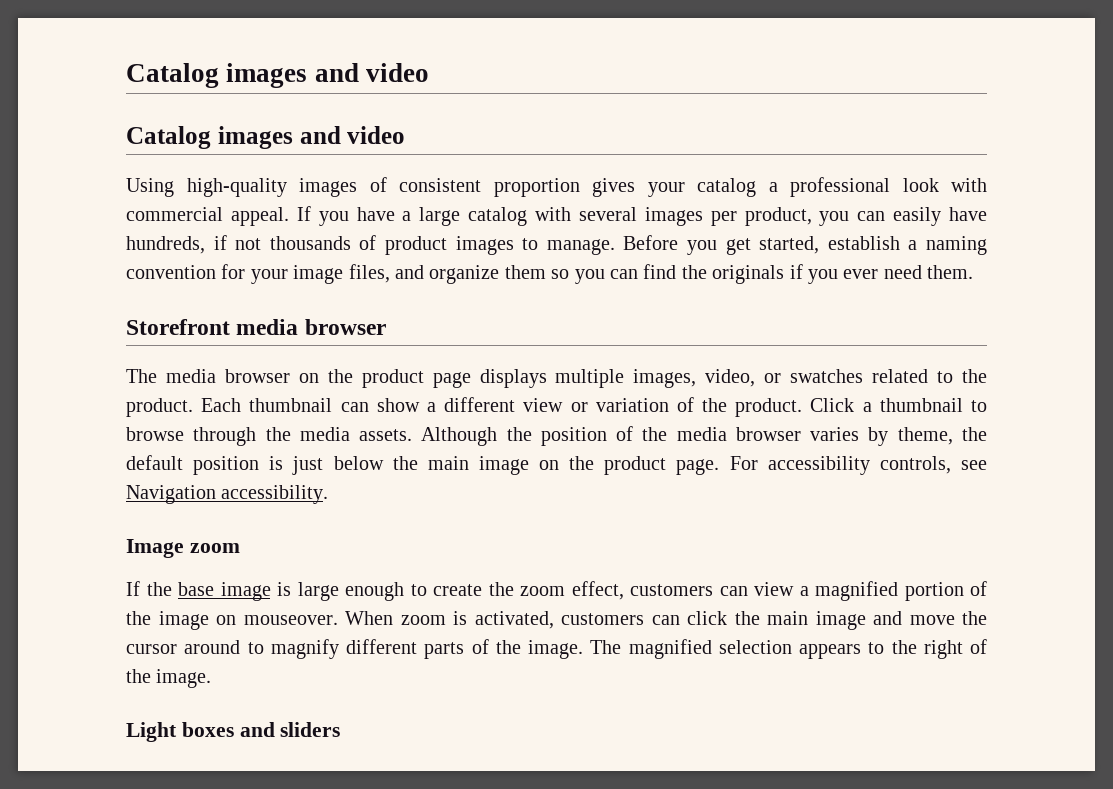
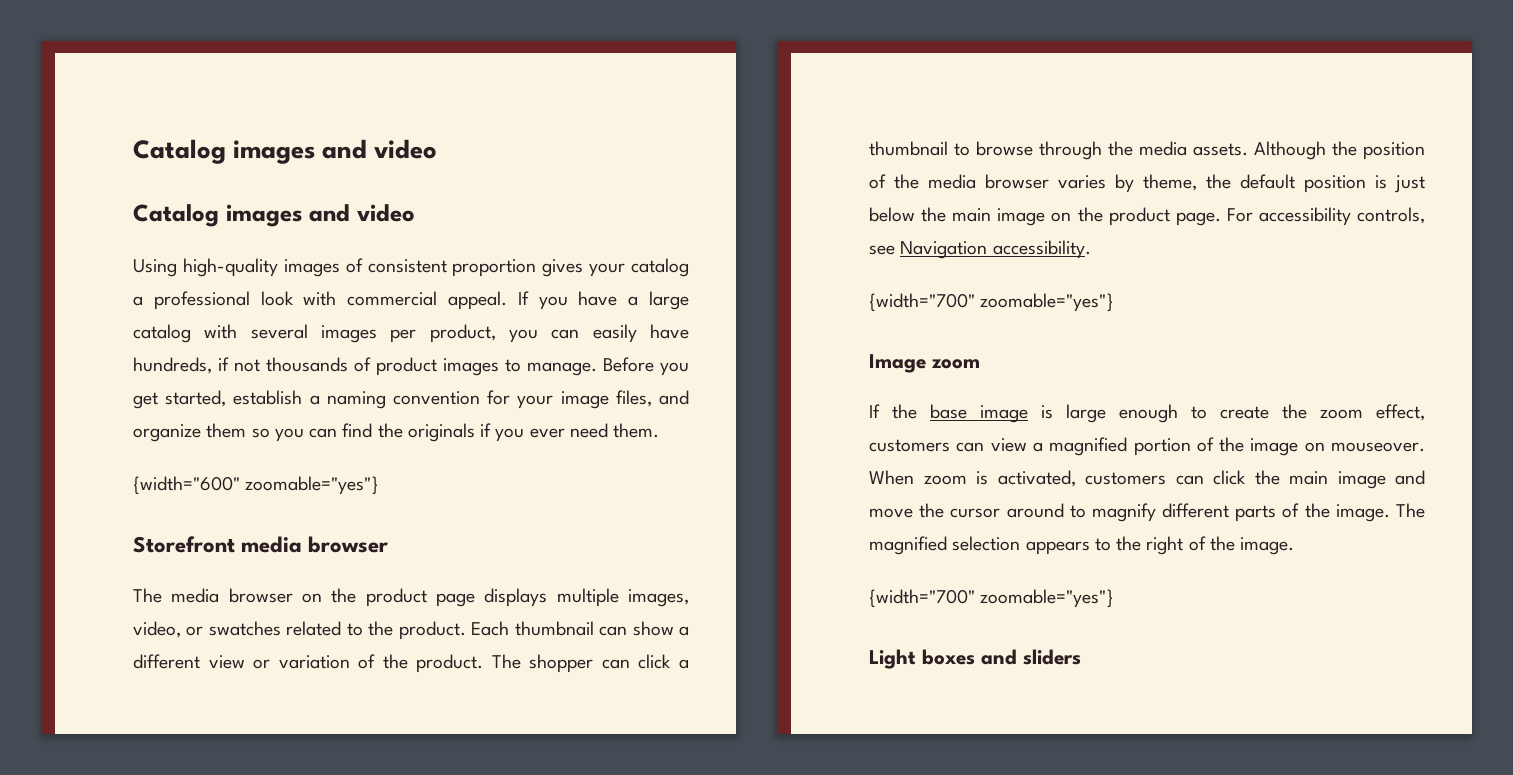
(974, 272) none -> [133,476,380,495] // {width="600" zoomable="yes"}
[810,398,855,412] Click -> [491,654,672,673] The shopper can click
(329, 494) none -> [869,293,1115,312] // {width="700" zoomable="yes"}
(212, 678) none -> [869,589,1115,608] // {width="700" zoomable="yes"}

